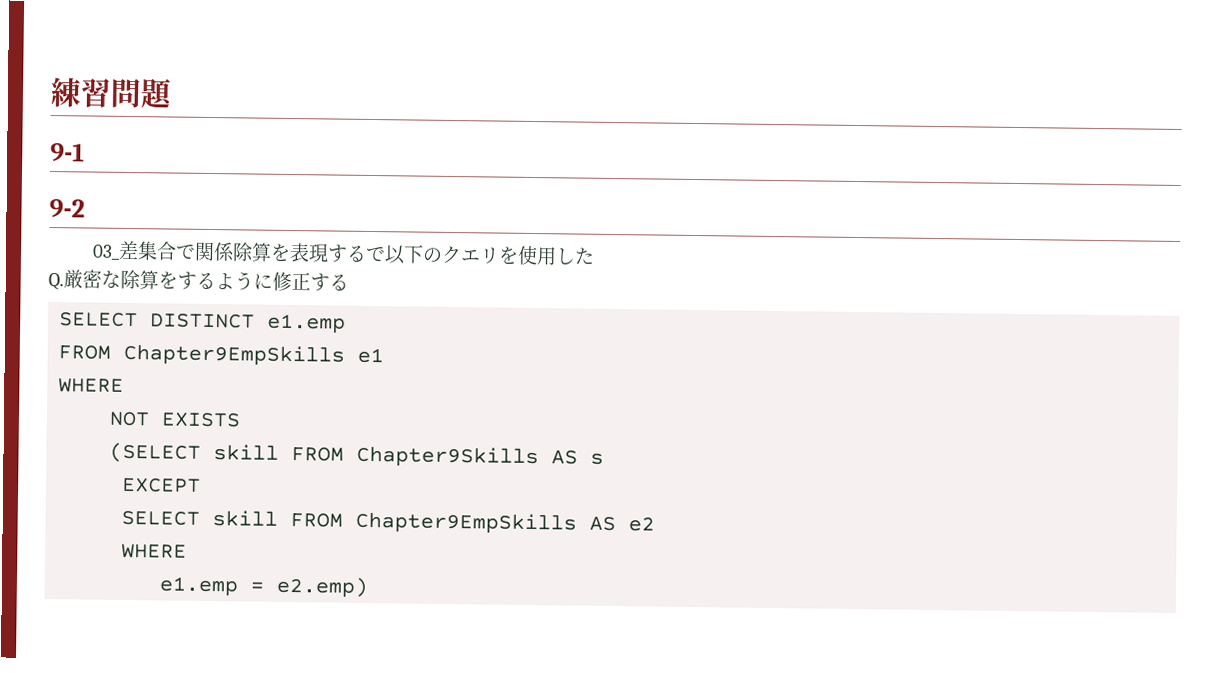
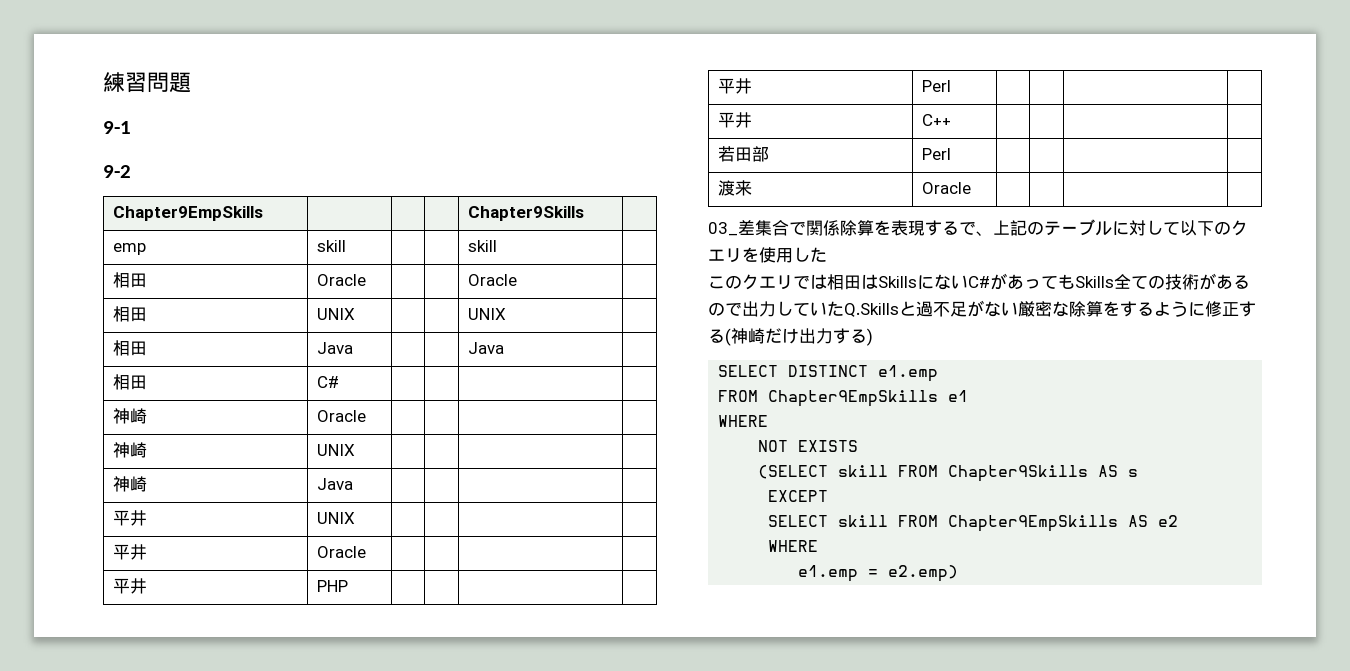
(85, 208) none -> [112,206,263,221] [467,206,584,221] [112,243,146,255] [316,240,346,252] [467,240,497,252] [112,272,147,288] [316,274,366,286] [467,274,517,286] [112,306,147,322] [316,308,355,320] [467,308,506,320] [112,340,147,356] [316,342,353,354] [467,342,504,354] [112,374,147,390] [316,376,339,388] [112,408,147,424] [316,410,366,422] [112,442,147,458] [316,444,355,456] [112,476,147,492] [316,478,353,490] [112,510,147,526] [316,512,355,524] [112,544,147,560] [316,546,366,558] [112,578,147,594] [316,580,348,592] [717,78,752,94] [921,80,951,92] [717,112,752,128] [921,114,951,126] [717,146,769,162] [921,148,951,160] [717,180,752,196] [921,182,971,194] // Chapter9EmpSkills | | | | Chapter9Skills | // emp | skill | | | skill | // 相田 | Oracle | | | Oracle | // 相田 | UNIX | | | UNIX | // 相田 | Java | | | Java | // 相田 | C# | | | | // 神崎 | Oracle | | | | // 神崎 | UNIX | | | | // 神崎 | Java | | | | // 平井 | UNIX | | | | // 平井 | Oracle | | | | // 平井 | PHP | | | | // 平井 | Perl | | | | // 平井 | C++ | | | | // 若田部 | Perl | | | | // 渡来 | Oracle | | | |
(386, 254) none -> [976,219,1180,236] 、上記のテーブルに対して
[48,272,64,291] Q. -> [708,273,1250,290] [708,300,1018,317] このクエリでは相田はSkillsにないC#があってもSkills全ての技術があるので出力していたQ.Skillsと過不足がない
(349, 282) none -> [725,328,873,346] (神崎だけ出力する)

